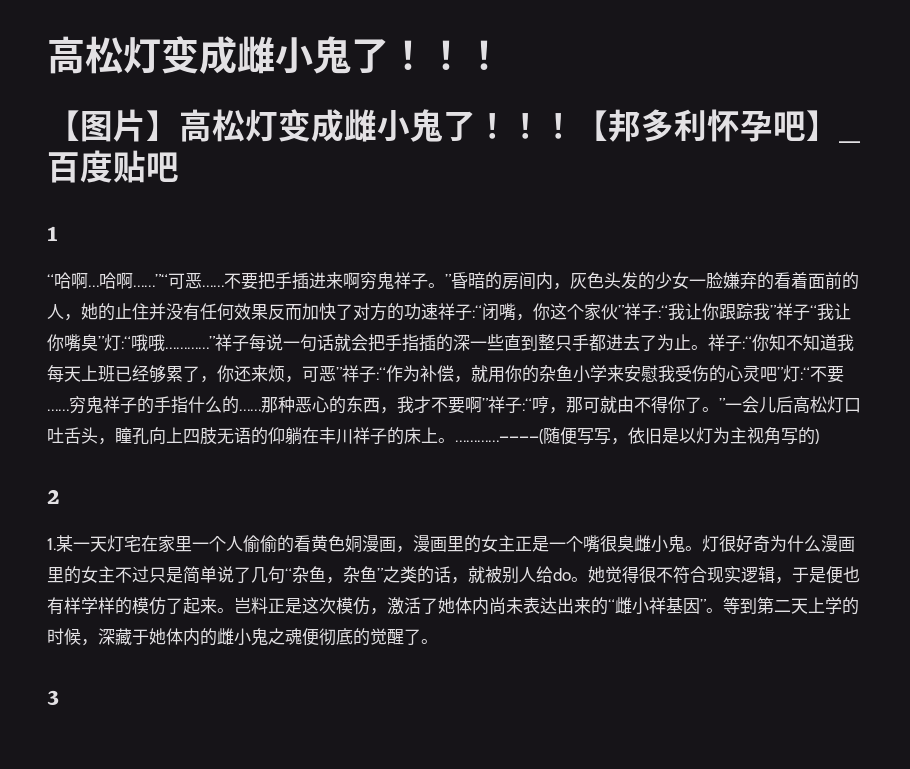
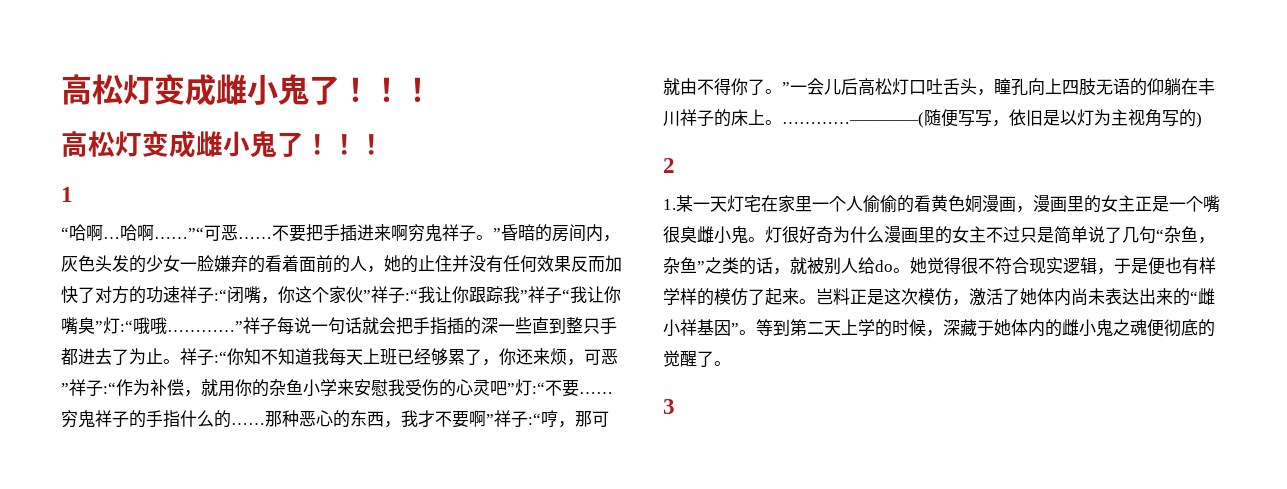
[47,36,503,74] [47,109,861,143] [47,150,179,183] 高松灯变成雌小鬼了！！！ // 【图片】高松灯变成雌小鬼了！！！【邦多利怀孕吧】_百度贴吧 -> [61,74,433,105] [61,131,385,158] 高松灯变成雌小鬼了！！！ // 高松灯变成雌小鬼了！！！

